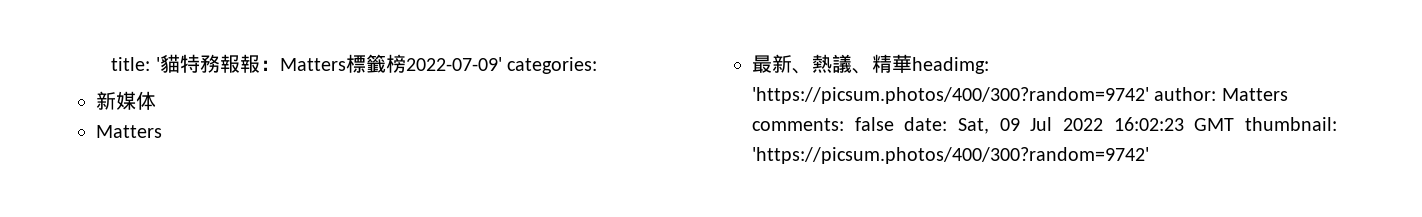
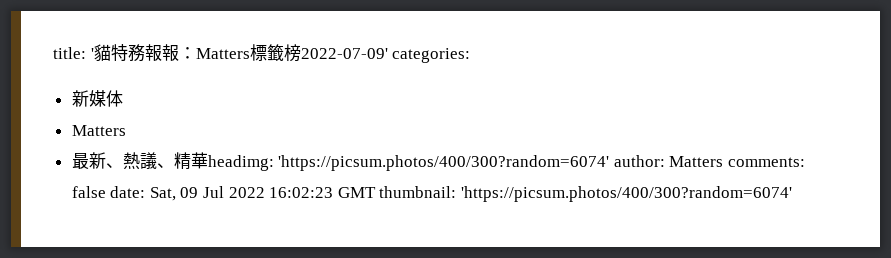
[752,87,1149,104] 'https://picsum.photos/400/300?random=9742' -> [278,155,610,171] 'https://picsum.photos/400/300?random=6074'
[752,147,1149,164] 'https://picsum.photos/400/300?random=9742' -> [461,186,793,202] 'https://picsum.photos/400/300?random=6074'

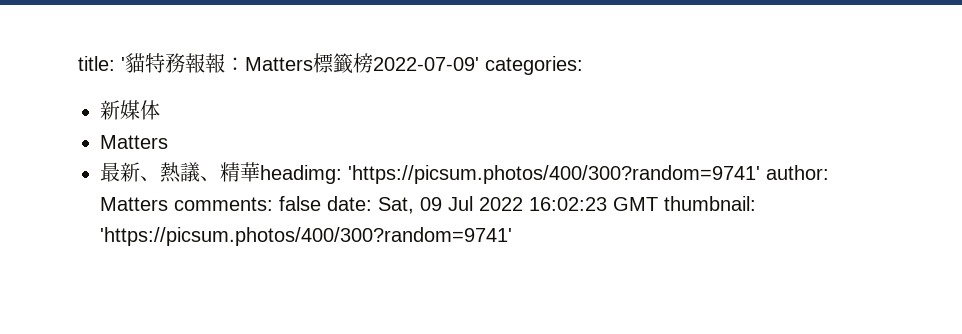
[278,155,610,171] 'https://picsum.photos/400/300?random=6074' -> [348,165,760,184] 'https://picsum.photos/400/300?random=9741'
[461,186,793,202] 'https://picsum.photos/400/300?random=6074' -> [100,227,512,246] 'https://picsum.photos/400/300?random=9741'

